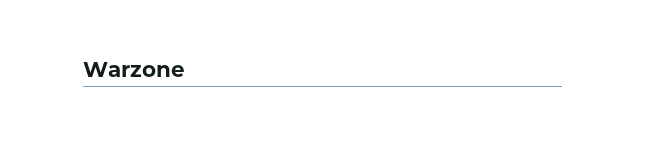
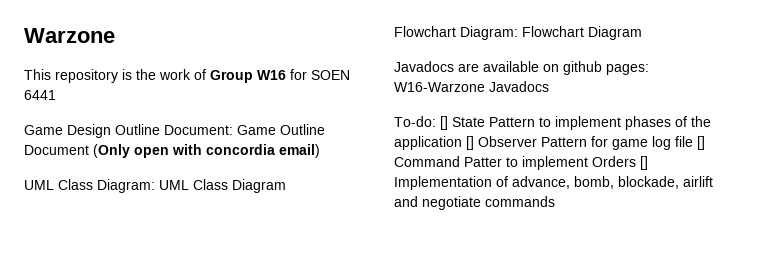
(185, 69) none -> [24,69,350,83] [24,90,56,100] [24,124,325,138] [24,144,320,158] [24,179,286,193] [394,26,642,40] [394,61,649,75] [394,81,549,92] [394,116,711,130] [394,136,705,150] [394,156,648,170] [394,176,713,190] [394,196,555,210] // This repository is the work of Group W16 for SOEN 6441 // Game Design Outline Document: Game Outline Document (Only open with concordia email) // UML Class Diagram: UML Class Diagram // Flowchart Diagram: Flowchart Diagram // Javadocs are available on github pages: W16-Warzone Javadocs // To-do: [] State Pattern to implement phases of the application [] Observer Pattern for game log file [] Command Patter to implement Orders [] Implementation of advance, bomb, blockade, airlift and negotiate commands

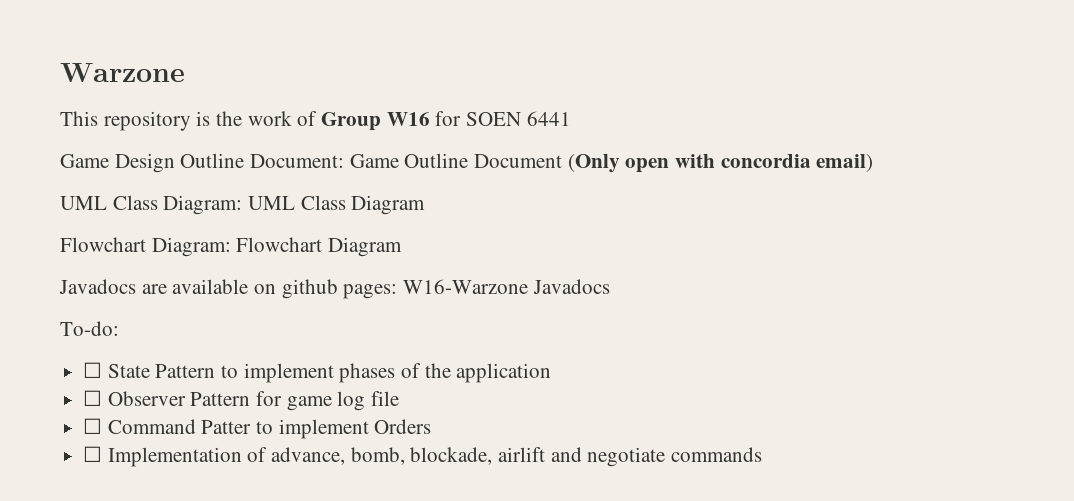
[440,116,448,130] [] -> [83,362,103,378] // ☐
[466,136,474,150] [] -> [83,390,103,406] // ☐
[697,136,705,150] [] -> [83,418,103,434] // ☐
[640,156,648,170] [] -> [83,446,103,462] // ☐

